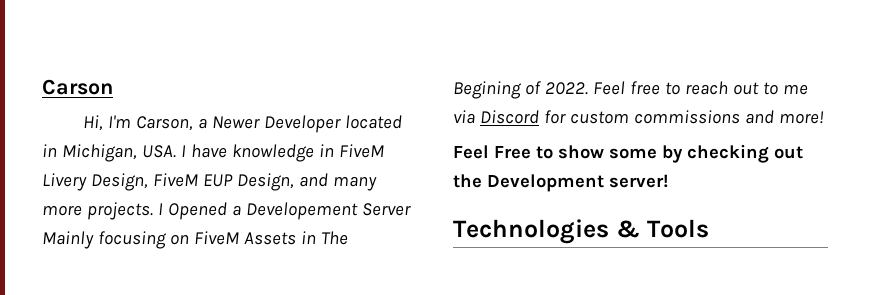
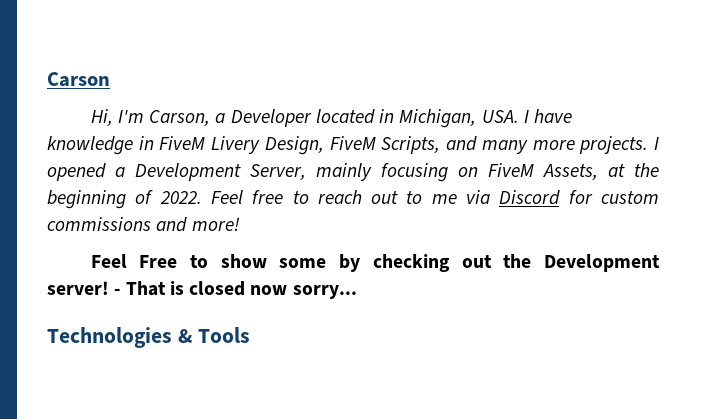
[211,116,260,129] Newer -> (226, 118) none
[202,173,294,191] EUP Design, -> [381,136,441,154] Scripts,
[167,202,411,220] [42,231,348,249] [453,81,521,99] Opened a Developement Server Mainly focusing on FiveM Assets in The Begining -> [47,163,659,182] [47,190,126,209] opened a Development Server, mainly focusing on FiveM Assets, at the beginning
(668, 181) none -> [114,281,357,299] - That is closed now sorry...

